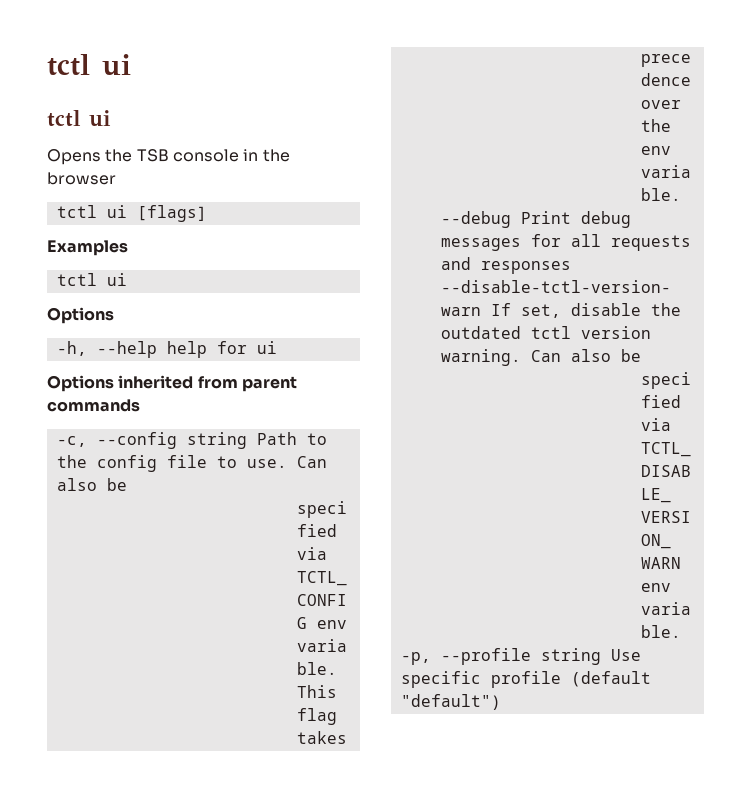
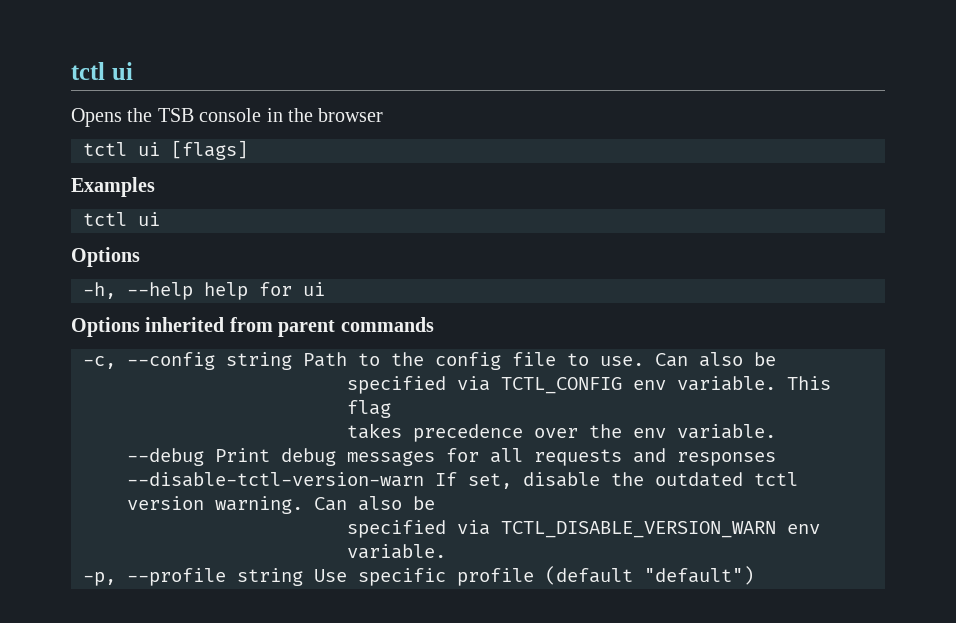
[47,54,131,76] [47,110,111,127] tctl ui // tctl ui -> [71,62,133,80] tctl ui

